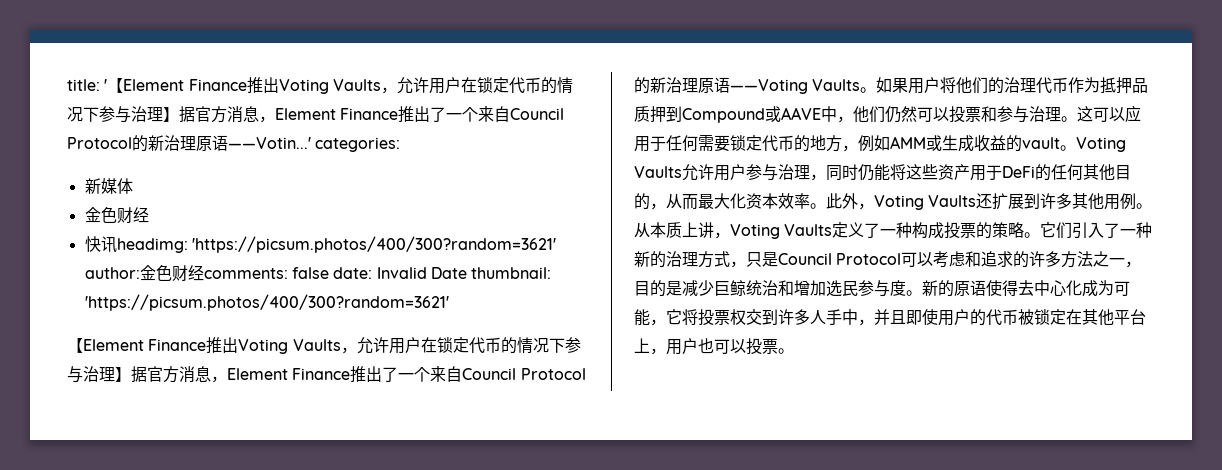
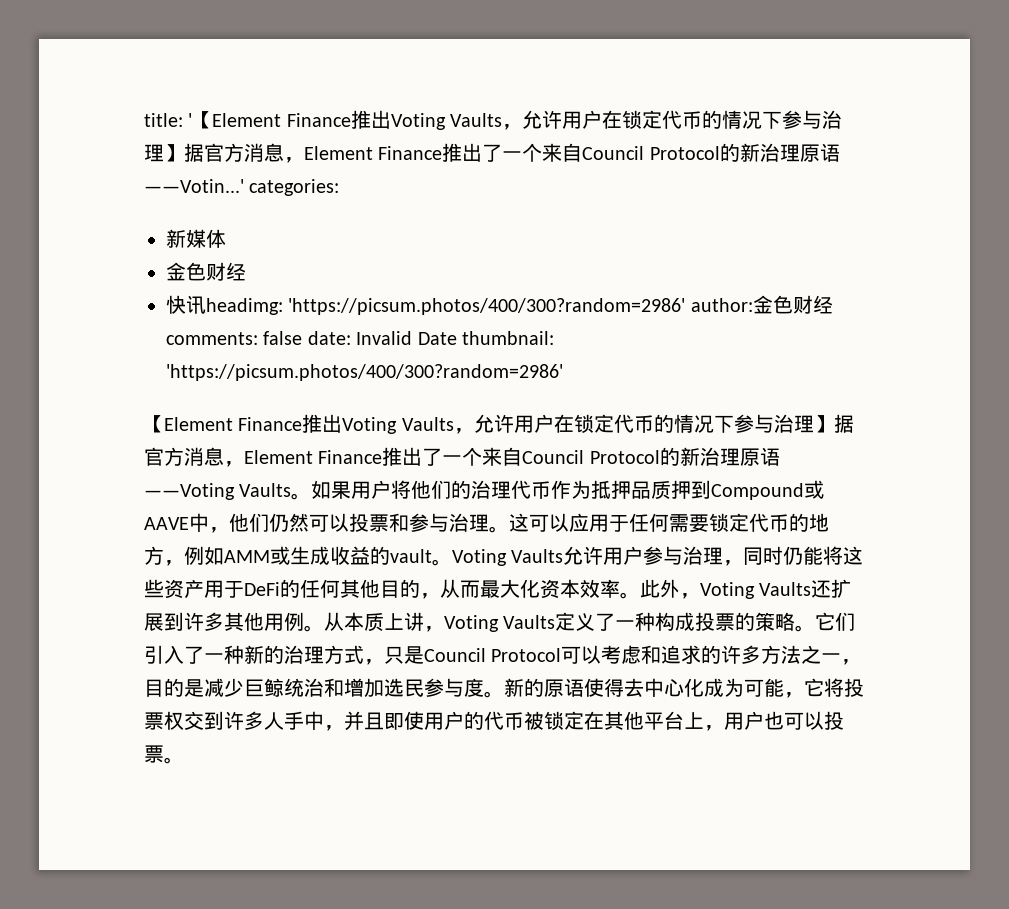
[191,236,556,253] 'https://picsum.photos/400/300?random=3621' -> [288,298,686,315] 'https://picsum.photos/400/300?random=2986'
[84,294,449,311] 'https://picsum.photos/400/300?random=3621' -> [166,364,563,381] 'https://picsum.photos/400/300?random=2986'

